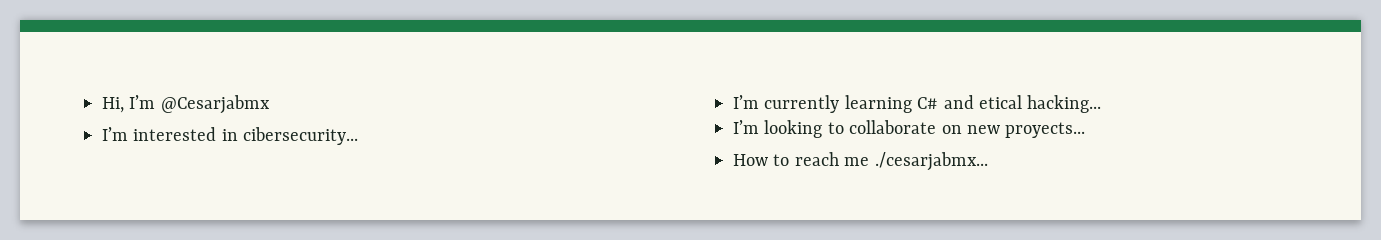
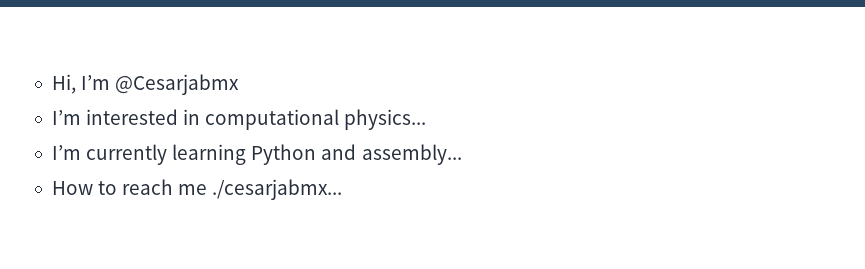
[243,127,359,145] cibersecurity... -> [205,109,427,130] computational physics...
[917,95,1102,113] [733,120,1086,138] C# and etical hacking... // I’m looking to collaborate on new proyects... -> [251,144,462,165] Python and assembly...

